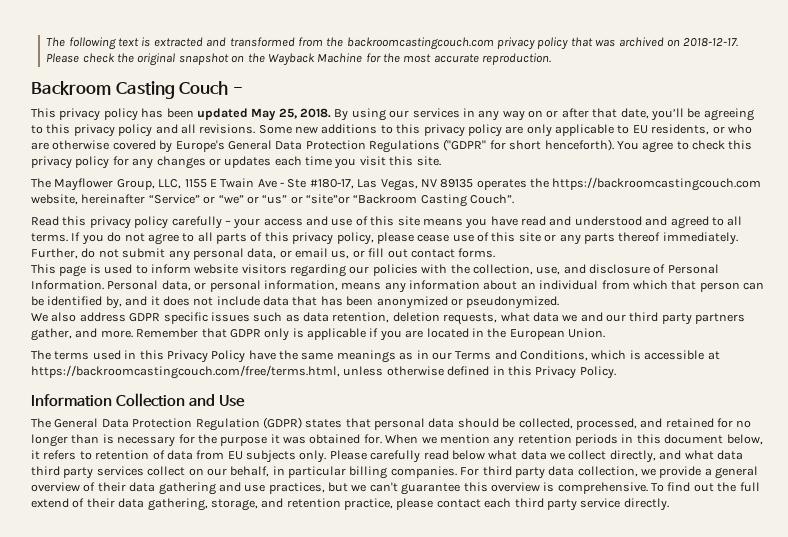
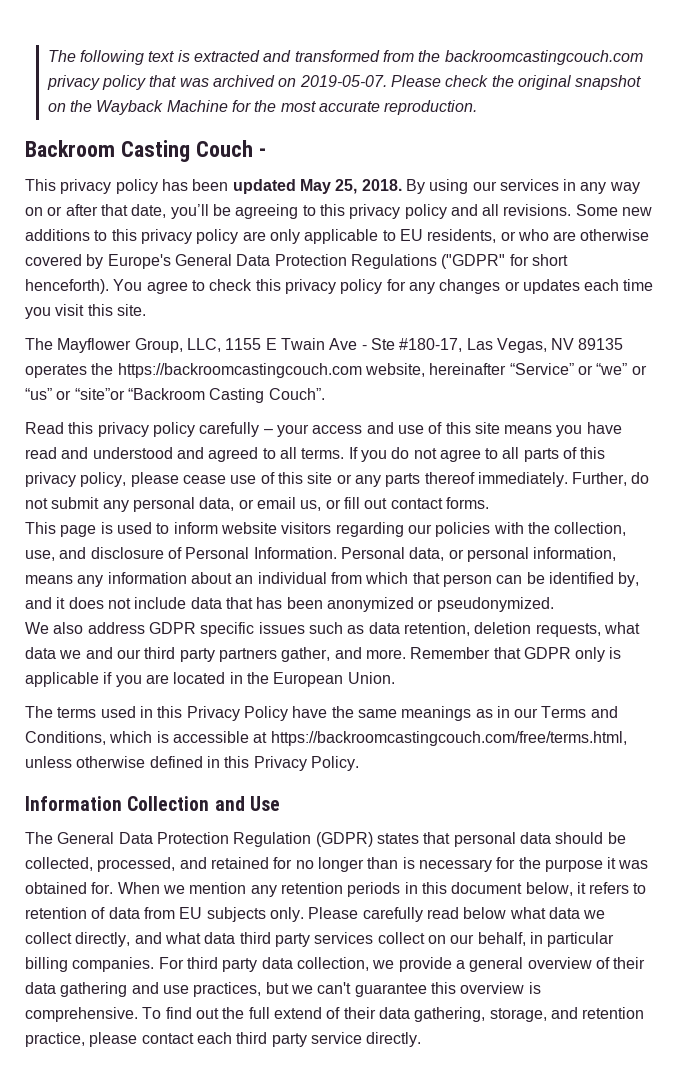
[683,38,739,47] 2018-12-17. -> [299,75,387,87] 2019-05-07.

